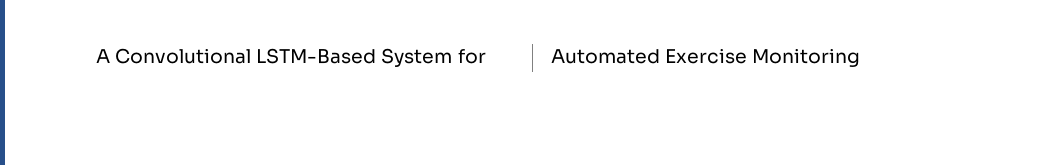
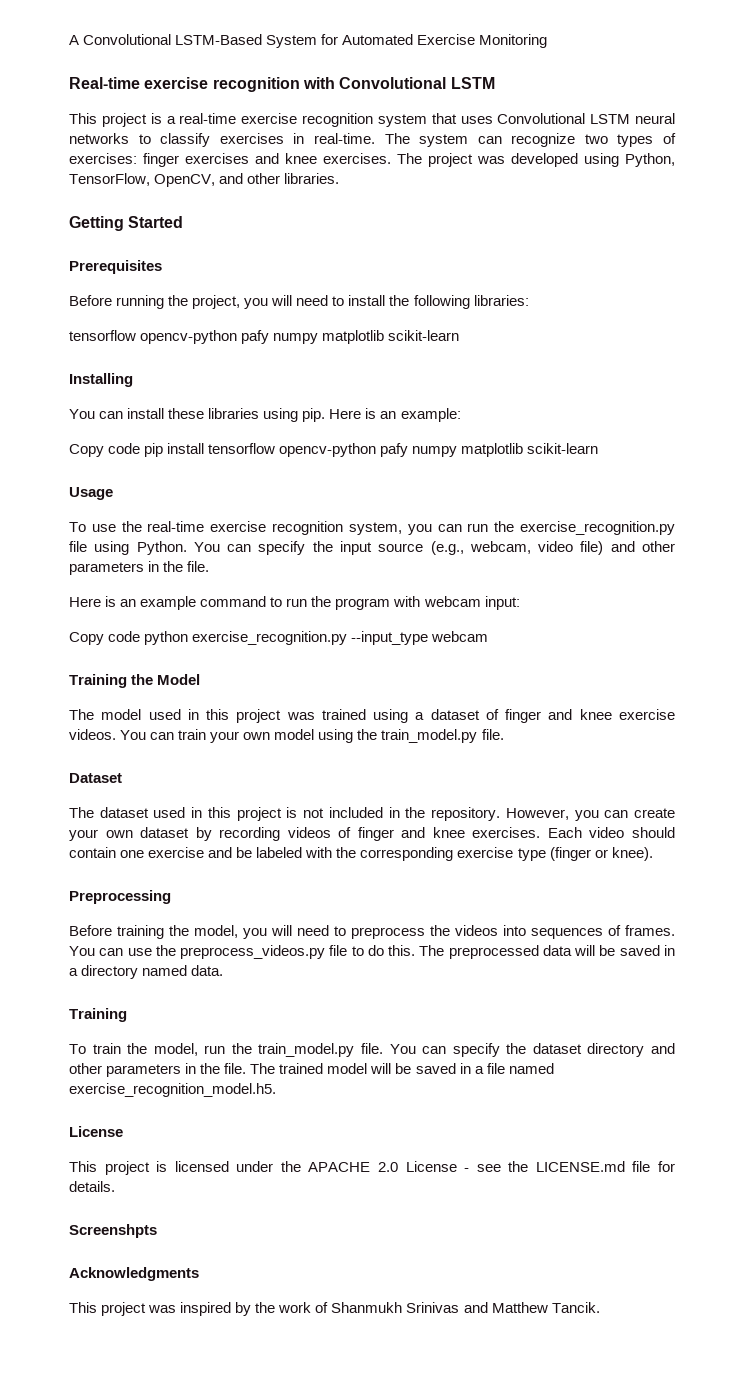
(861, 57) none -> [69,77,495,92] [69,113,675,127] [69,133,676,147] [69,153,675,167] [69,173,340,187] [69,216,184,231] [69,260,162,274] [69,295,529,309] [69,330,460,344] [69,373,133,387] [69,408,461,422] [69,443,599,457] [69,487,113,500] [69,521,675,535] [69,541,675,555] [69,561,210,575] [69,596,520,610] [69,631,489,645] [69,674,201,688] [69,709,675,723] [69,729,504,743] [69,773,122,783] [69,807,676,821] [69,827,676,841] [69,847,653,861] [69,890,171,904] [69,925,675,939] [69,945,675,959] [69,965,224,979] [69,1008,127,1022] [69,1043,675,1057] [69,1063,554,1077] [69,1083,276,1097] [69,1126,123,1137] [69,1161,675,1175] [69,1181,115,1192] [69,1224,157,1238] [69,1267,199,1281] [69,1302,600,1316] // Real-time exercise recognition with Convolutional LSTM // This project is a real-time exercise recognition system that uses Convolutional LSTM neural networks to classify exercises in real-time. The system can recognize two types of exercises: finger exercises and knee exercises. The project was developed using Python, TensorFlow, OpenCV, and other libraries. // Getting Started // Prerequisites // Before running the project, you will need to install the following libraries: // tensorflow opencv-python pafy numpy matplotlib scikit-learn // Installing // You can install these libraries using pip. Here is an example: // Copy code pip install tensorflow opencv-python pafy numpy matplotlib scikit-learn // Usage // To use the real-time exercise recognition system, you can run the exercise_recognition.py file using Python. You can specify the input source (e.g., webcam, video file) and other parameters in the file. // Here is an example command to run the program with webcam input: // Copy code python exercise_recognition.py --input_type webcam // Training the Model // The model used in this project was trained using a dataset of finger and knee exercise videos. You can train your own model using the train_model.py file. // Dataset // The dataset used in this project is not included in the repository. However, you can create your own dataset by recording videos of finger and knee exercises. Each video should contain one exercise and be labeled with the corresponding exercise type (finger or knee). // Preprocessing // Before training the model, you will need to preprocess the videos into sequences of frames. You can use the preprocess_videos.py file to do this. The preprocessed data will be saved in a directory named data. // Training // To train the model, run the train_model.py file. You can specify the dataset directory and other parameters in the file. The trained model will be saved in a file named exercise_recognition_model.h5. // License // This project is licensed under the APACHE 2.0 License - see the LICENSE.md file for details. // Screenshpts // Acknowledgments // This project was inspired by the work of Shanmukh Srinivas and Matthew Tancik.

